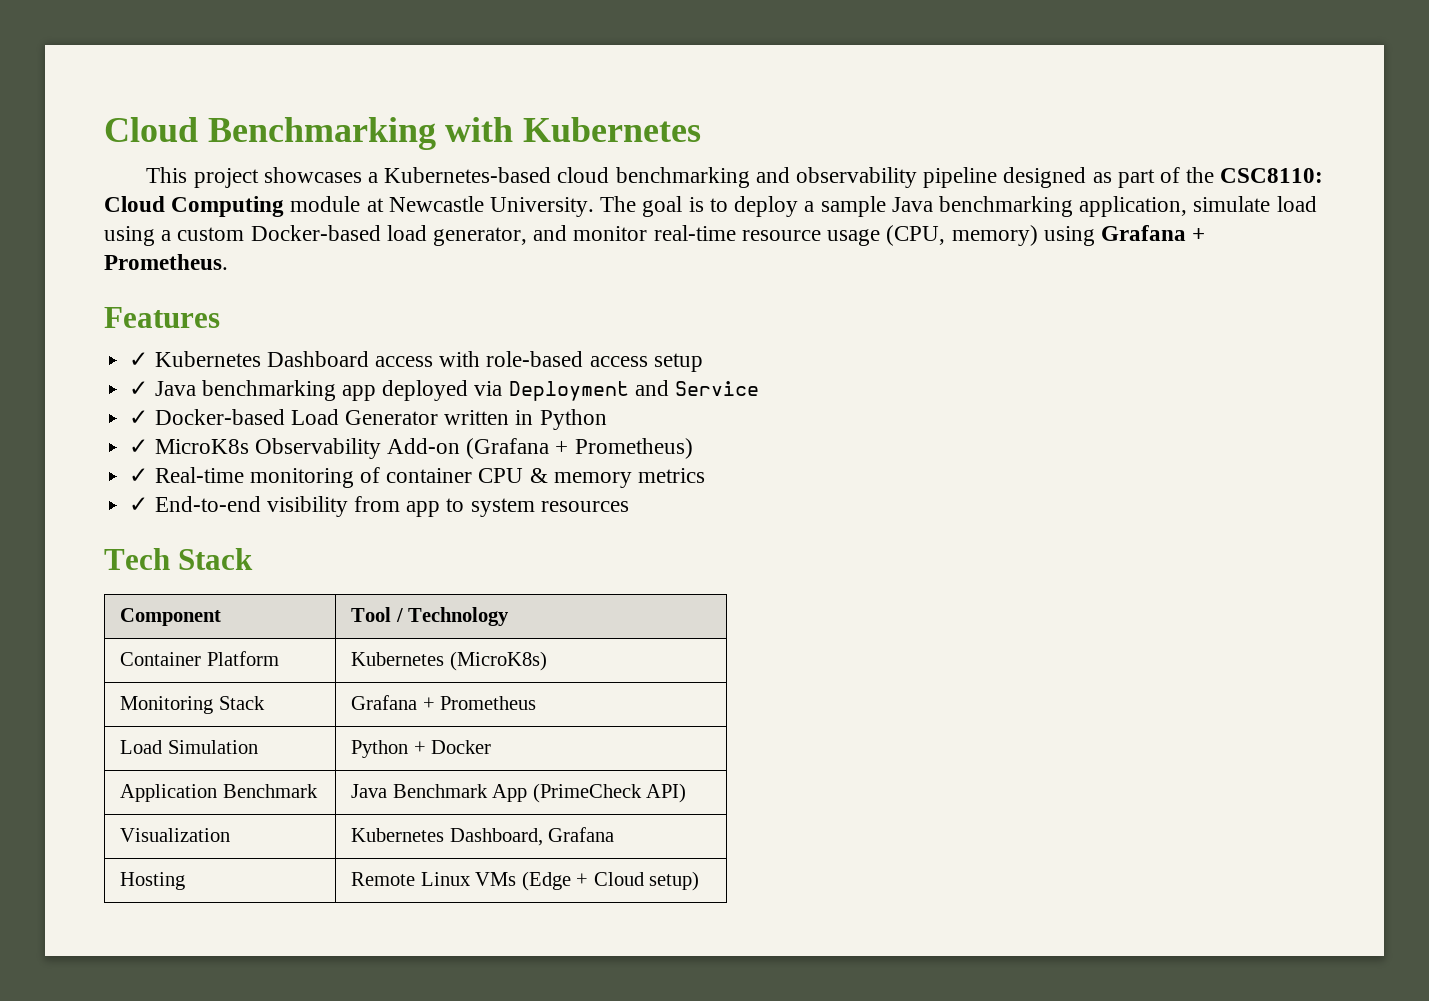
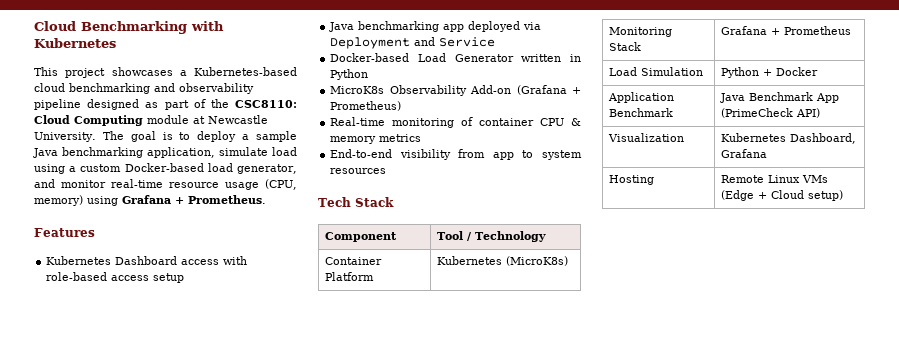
[129,352,149,367] ✓ -> (95, 232) none
[129,381,149,396] ✓ -> (185, 278) none
[129,410,149,425] ✓ -> (496, 42) none
[129,439,149,454] ✓ -> (369, 74) none
[129,468,149,483] ✓ -> (402, 106) none
[129,497,149,512] ✓ -> (422, 138) none

